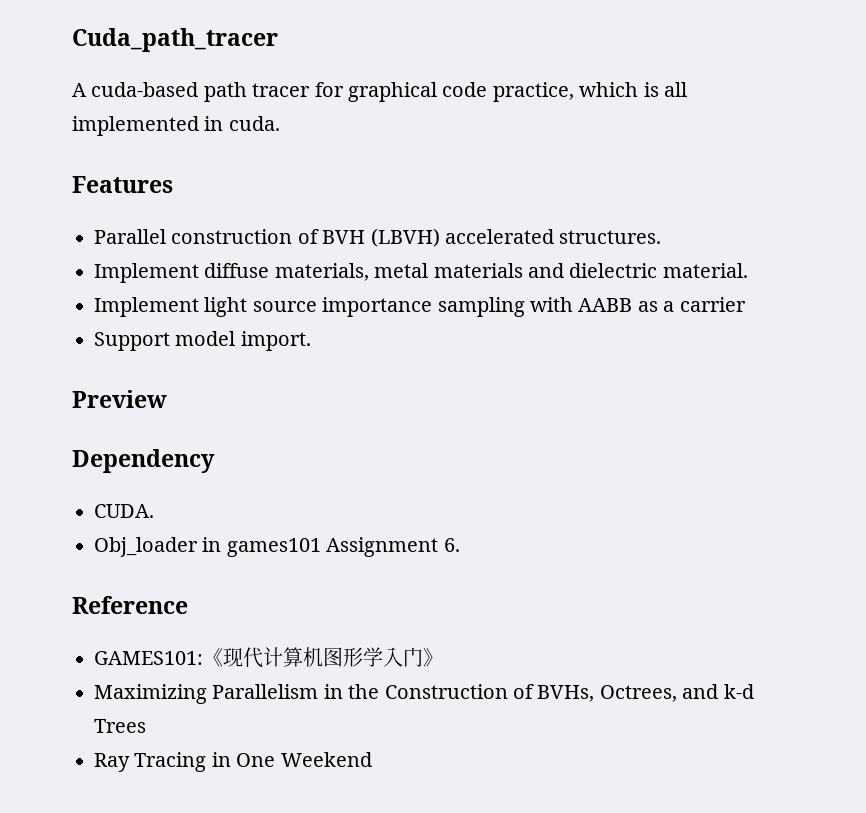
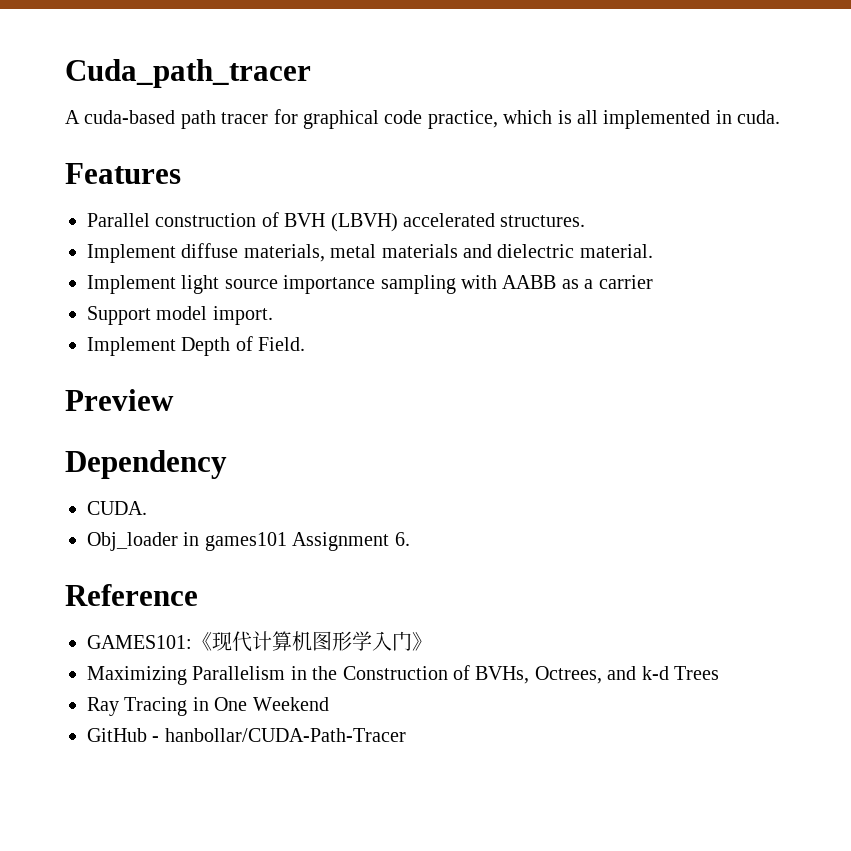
(311, 341) none -> [87,336,306,356] // Implement Depth of Field.
(372, 759) none -> [87,728,406,742] // GitHub - hanbollar/CUDA-Path-Tracer

